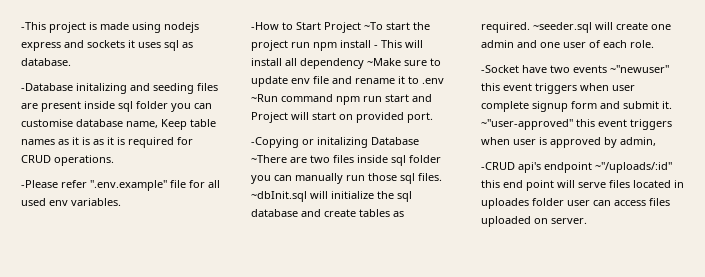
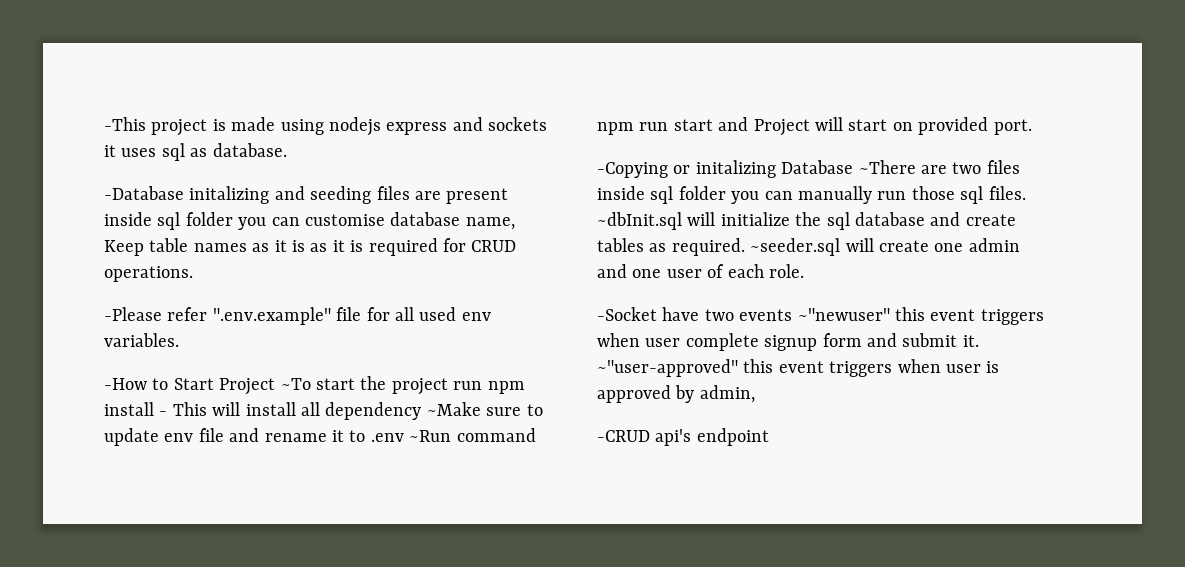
[595,162,672,173] [481,180,684,191] [481,198,670,209] [481,216,587,227] ~"/uploads/:id" this end point will serve files located in uploades folder user can access files uploaded on server. -> (769, 437) none

